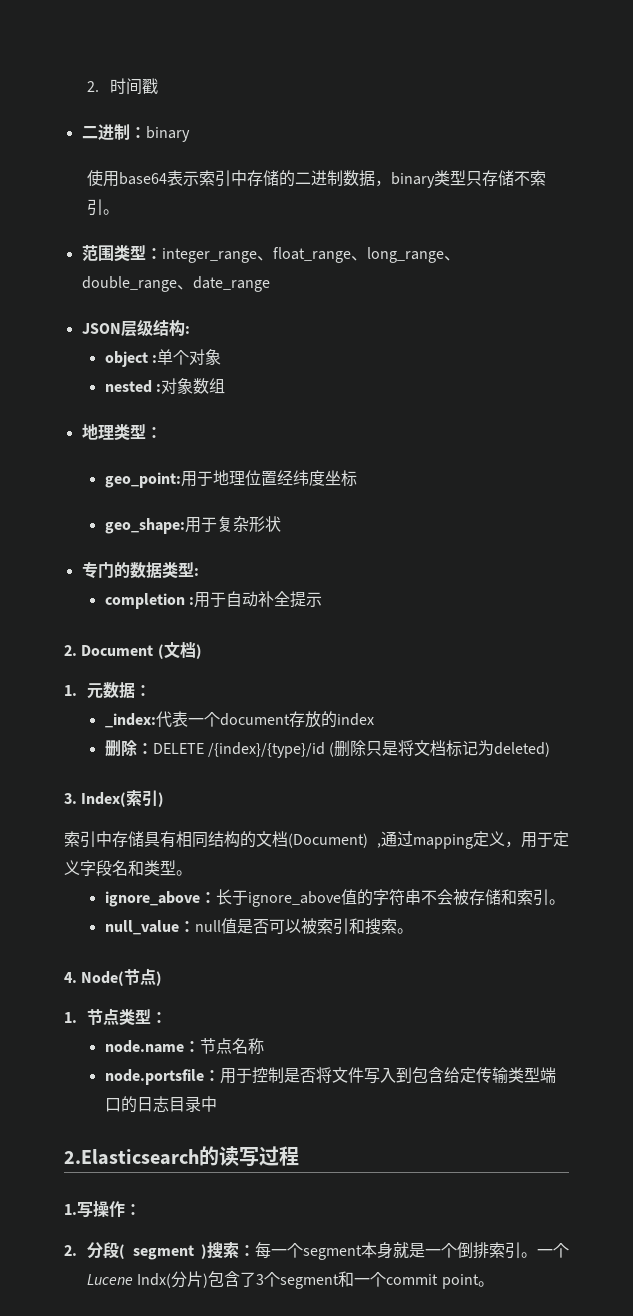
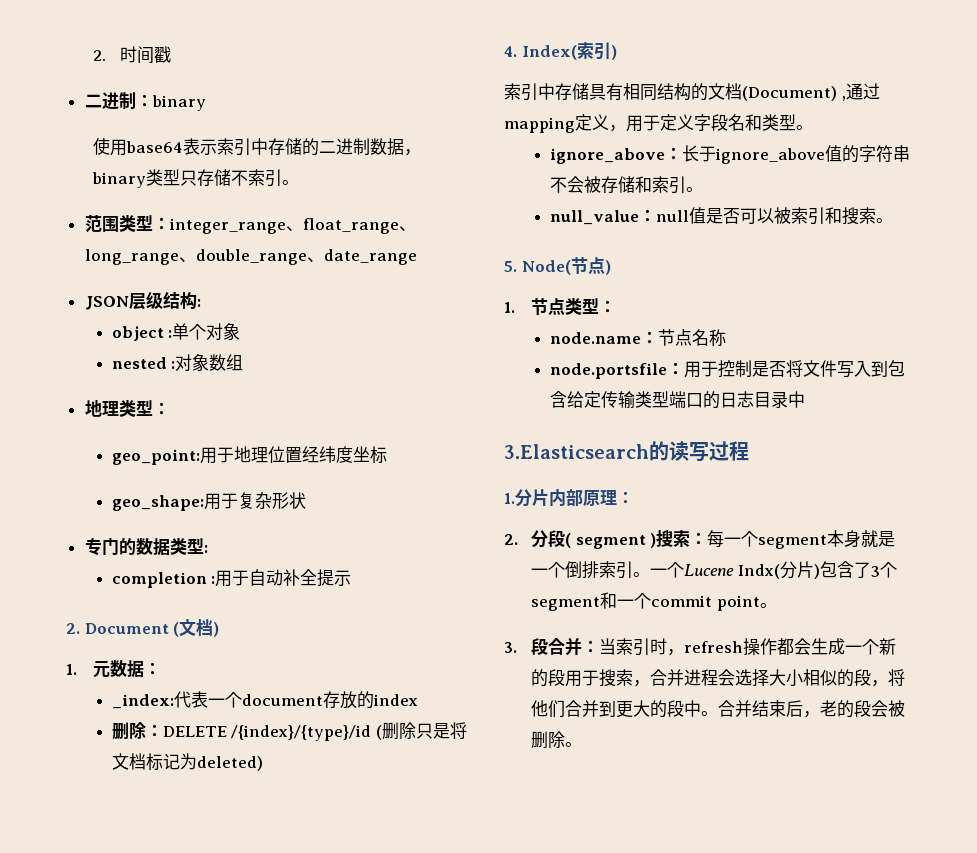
[64,793,77,804] 3. -> [504,46,517,57] 4.
[64,972,77,983] 4. -> [504,261,517,272] 5.
[64,1149,199,1165] 2.Elasticsearch -> [504,444,649,459] 3.Elasticsearch
[77,1201,125,1218] 写操作 -> [515,489,617,507] 分片内部原理
(494, 1284) none -> [504,637,897,656] [531,669,906,687] [531,700,906,718] [531,731,583,749] // 3.段合并：当索引时，refresh操作都会生成一个新的段用于搜索，合并进程会选择大小相似的段，将他们合并到更大的段中。合并结束后，老的段会被删除。

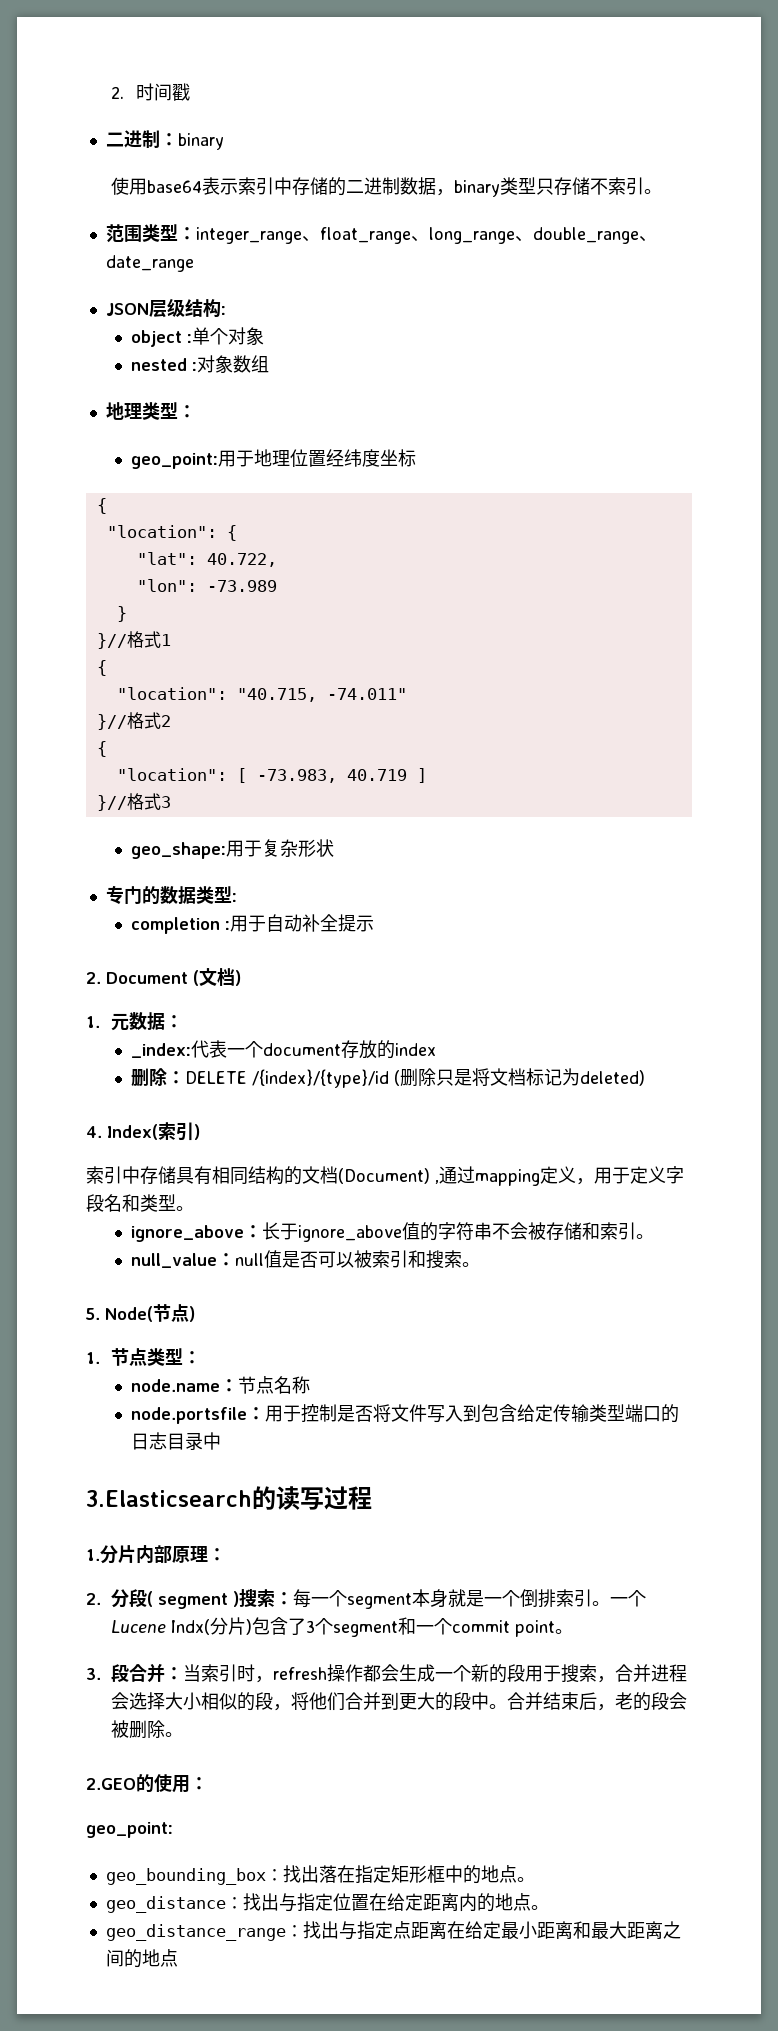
(387, 455) none -> [96,498,107,514] [106,525,237,541] [136,552,277,567] [136,579,277,592] [116,606,127,622] [96,631,171,649] [96,660,107,676] [116,687,407,702] [96,712,171,730] [96,741,107,757] [116,768,427,783] [96,793,171,811] // { // "location": { // "lat": 40.722, // "lon": -73.989 // } // }//格式1 // { // "location": "40.715, -74.011" // }//格式2 // { // "location": [ -73.983, 40.719 ] // }//格式3
(583, 744) none -> [86,1774,208,1793] [86,1822,173,1838] [105,1865,535,1885] [105,1893,549,1913] [105,1921,681,1941] [105,1949,178,1968] // 2.GEO的使用： // geo_point: // geo_bounding_box：找出落在指定矩形框中的地点。 // geo_distance：找出与指定位置在给定距离内的地点。 // geo_distance_range：找出与指定点距离在给定最小距离和最大距离之间的地点

